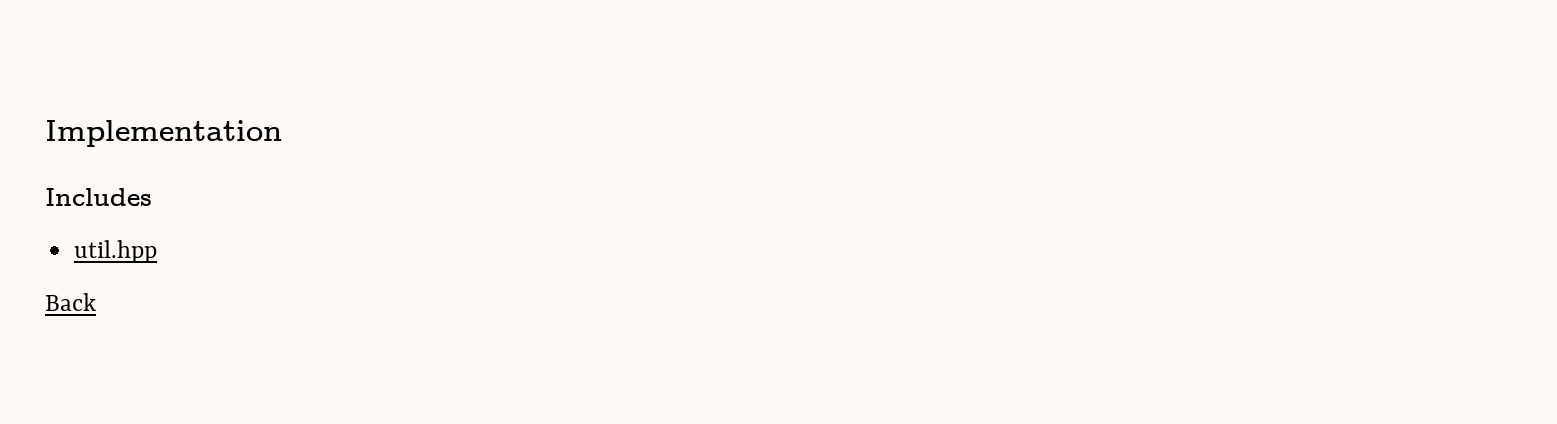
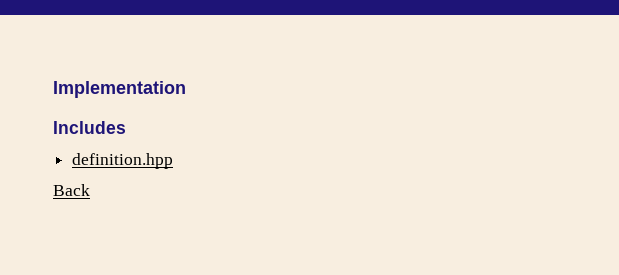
[74,240,158,263] util.hpp -> [72,153,174,169] definition.hpp

